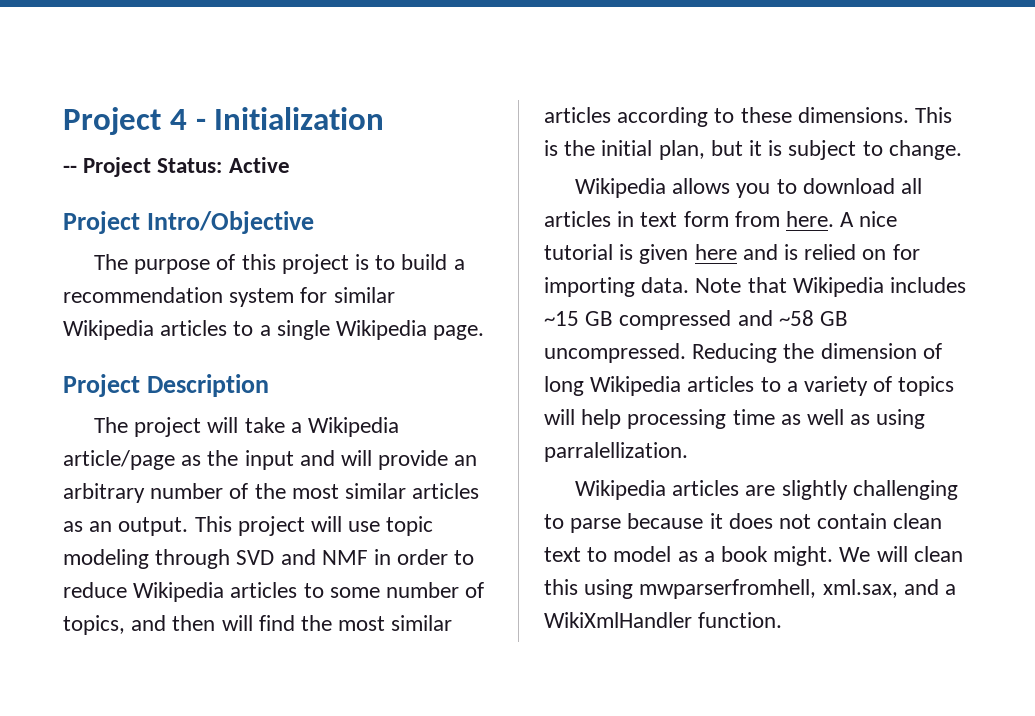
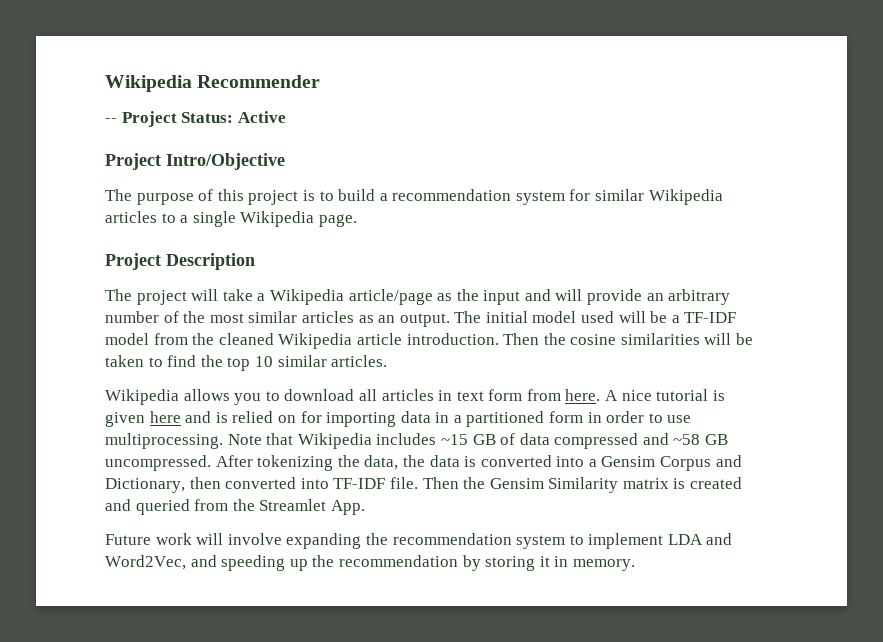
[63,107,385,135] Project 4 - Initialization -> [105,75,321,92] Wikipedia Recommender
[194,516,434,536] [63,549,475,569] [63,582,485,602] [63,615,453,635] [544,107,953,127] [544,140,962,160] This project will use topic modeling through SVD and NMF in order to reduce Wikipedia articles to some number of topics, and then will find the most similar articles according to these dimensions. This is the initial plan, but it is subject to change. -> [454,311,737,323] [105,333,754,349] [105,355,388,371] The initial model used will be a TF-IDF model from the cleaned Wikipedia article introduction. Then the cosine similarities will be taken to find the top 10 similar articles.
[641,277,690,293] data. -> [400,411,692,427] [105,433,223,449] data in a partitioned form in order to use multiprocessing.
(614, 318) none -> [500,433,550,445] of data
[692,343,942,363] [544,376,955,396] [544,409,926,429] [544,442,688,462] [575,480,958,500] [544,513,943,533] [544,546,963,566] [544,579,957,599] [544,612,783,628] Reducing the dimension of long Wikipedia articles to a variety of topics will help processing time as well as using parralellization. // Wikipedia articles are slightly challenging to parse because it does not contain clean text to model as a book might. We will clean this using mwparserfromhell, xml.sax, and a WikiXmlHandler function. -> [215,455,742,471] [105,477,743,493] [105,499,365,515] [105,533,733,549] [105,555,635,571] After tokenizing the data, the data is converted into a Gensim Corpus and Dictionary, then converted into TF-IDF file. Then the Gensim Similarity matrix is created and queried from the Streamlet App. // Future work will involve expanding the recommendation system to implement LDA and Word2Vec, and speeding up the recommendation by storing it in memory.

